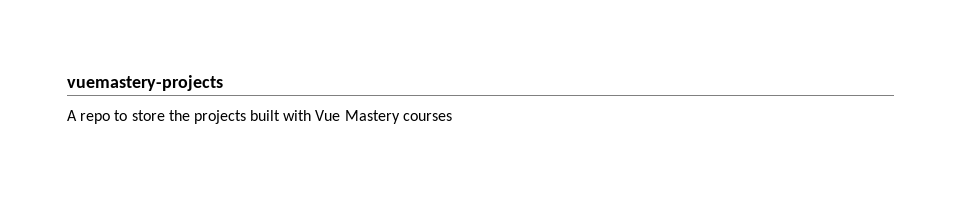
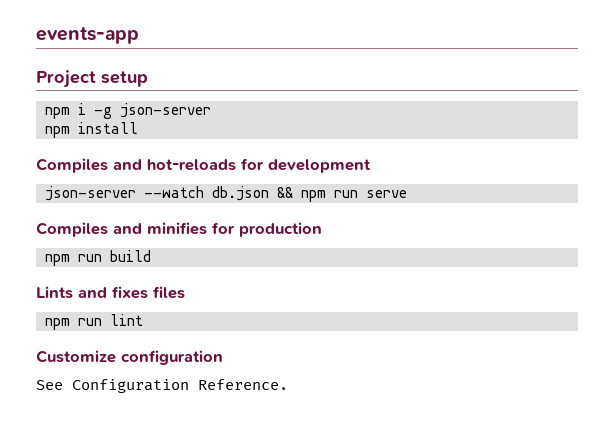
[67,75,223,91] [67,110,452,124] vuemastery-projects // A repo to store the projects built with Vue Mastery courses -> [36,27,139,44] [36,70,148,88] [45,103,211,119] [45,122,138,138] [36,158,371,173] [45,186,407,202] [36,222,322,237] [45,250,151,266] [36,286,185,299] [45,314,143,330] [36,350,223,365] [36,379,288,393] events-app // Project setup // npm i -g json-server // npm install // Compiles and hot-reloads for development // json-server --watch db.json && npm run serve // Compiles and minifies for production // npm run build // Lints and fixes files // npm run lint // Customize configuration // See Configuration Reference.

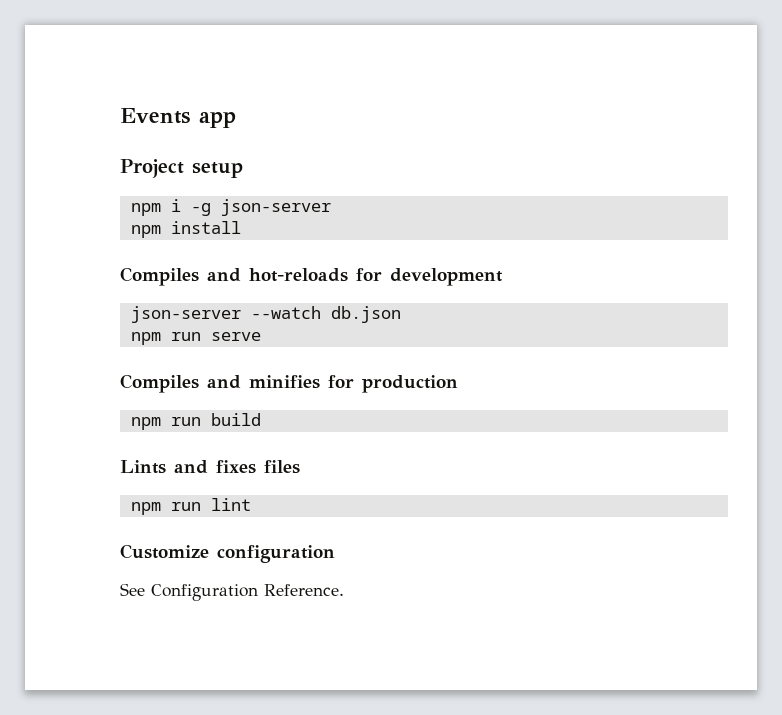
[36,27,139,44] events-app -> [120,108,236,128] Events app
[277,187,293,198] && -> (401, 314) //

